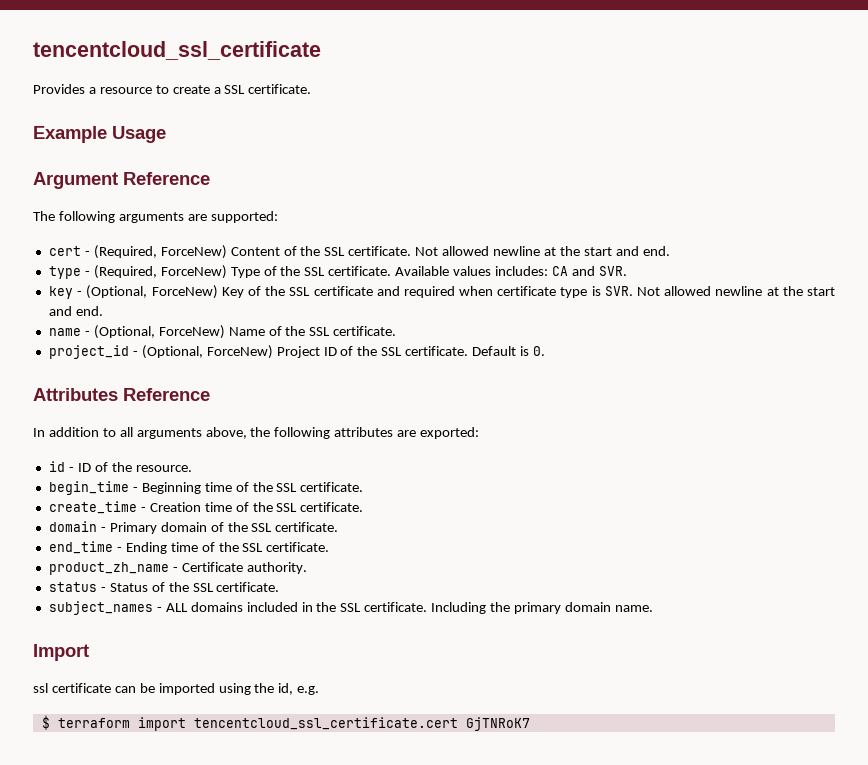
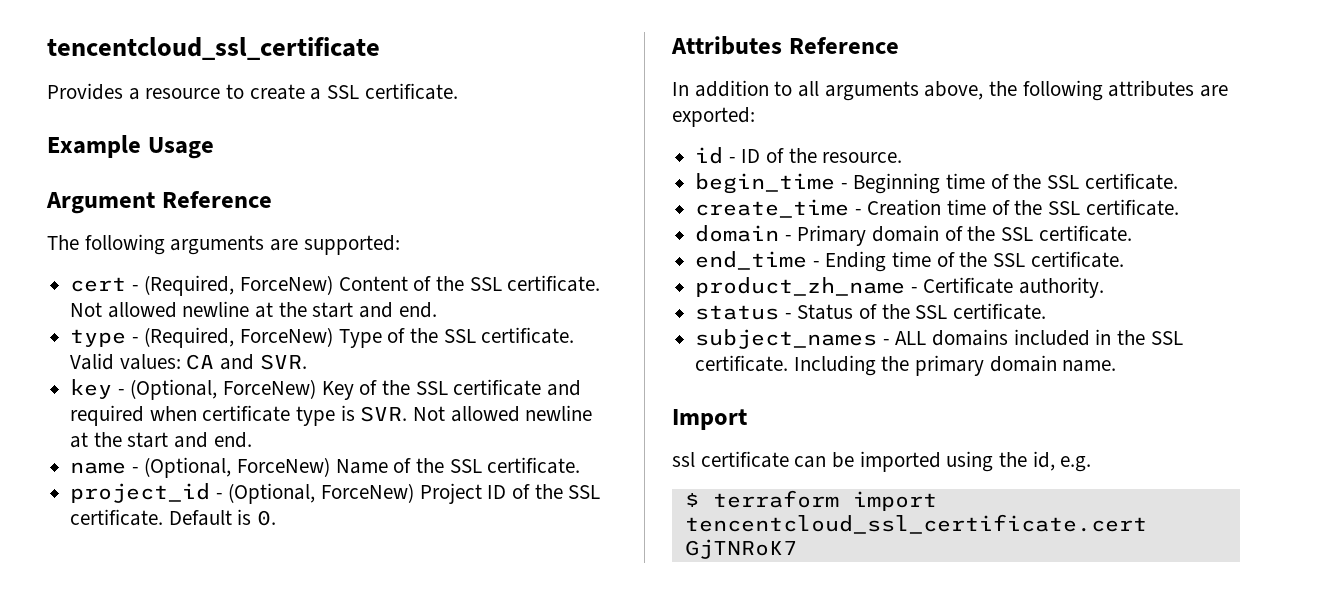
[395,266,549,276] Available values includes: -> [70,353,181,370] Valid values:

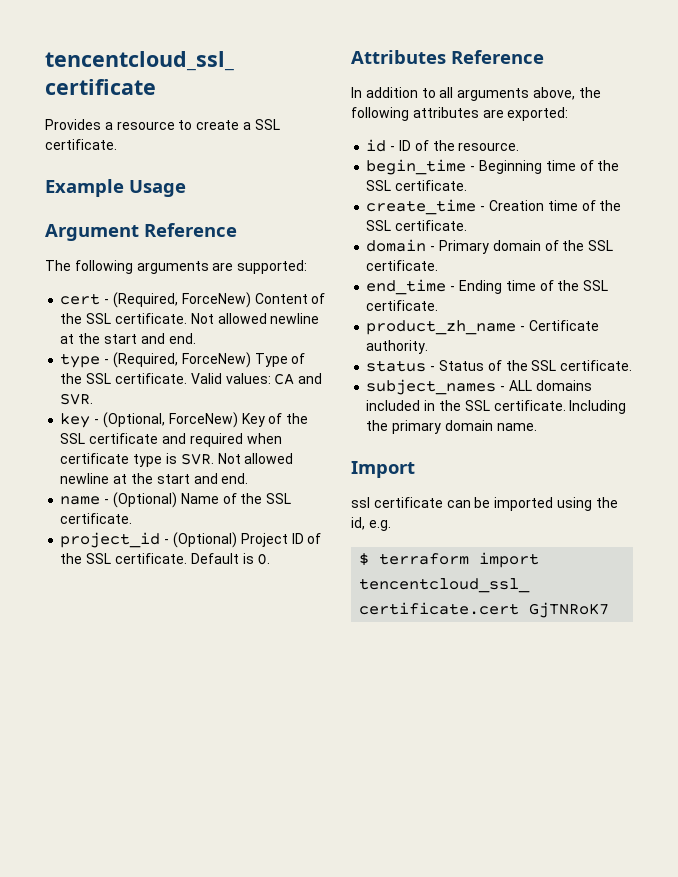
[144,457,331,478] (Optional, ForceNew) -> [112,492,177,508] (Optional)
[228,483,415,504] (Optional, ForceNew) -> [172,532,237,548] (Optional)

